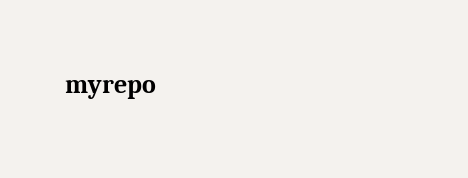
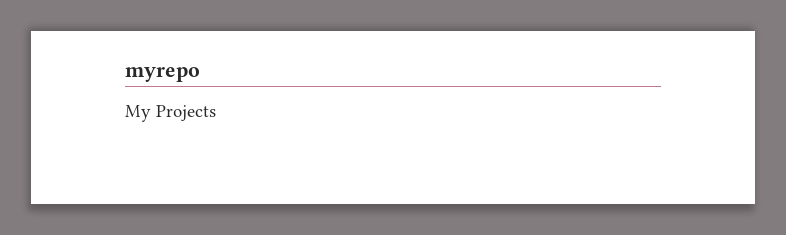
(156, 89) none -> [125,105,216,122] // My Projects

